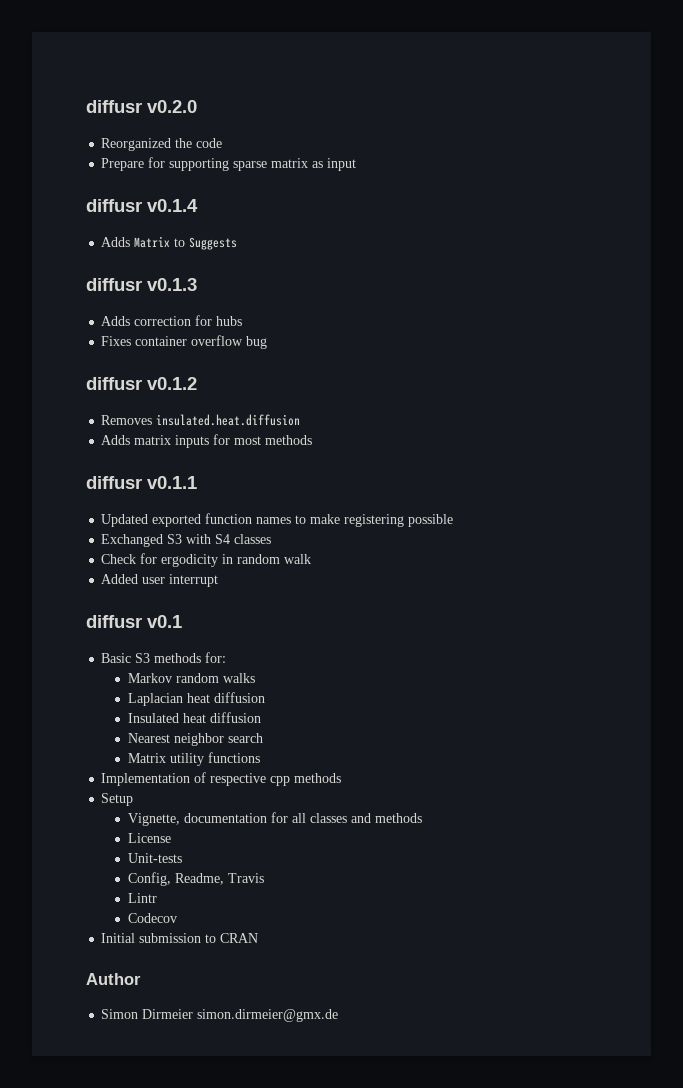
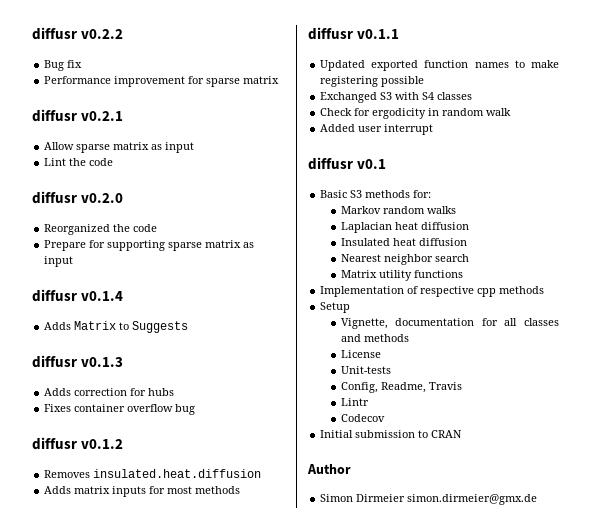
[86,100,142,113] diffusr -> [32,27,124,40] [44,60,83,71] [44,76,280,87] [32,109,124,122] [44,142,195,153] [44,158,114,166] [32,191,77,204] diffusr v0.2.2 // Bug fix // Performance improvement for sparse matrix // diffusr v0.2.1 // Allow sparse matrix as input // Lint the code // diffusr

